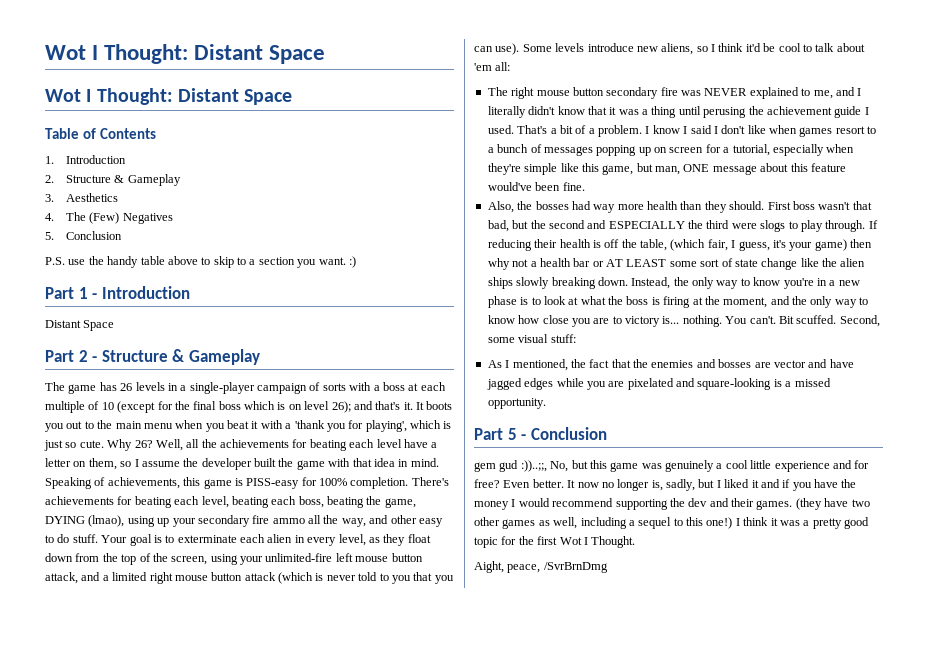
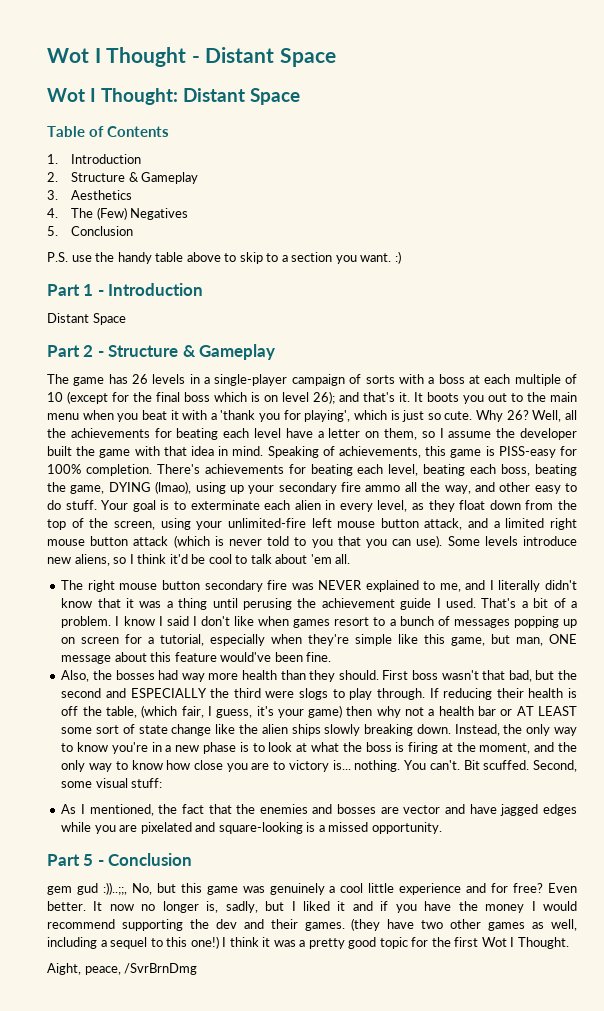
[45,44,189,64] Wot I Thought: -> [47,47,200,67] Wot I Thought -
[495,62,511,71] all: -> [335,554,351,564] all.

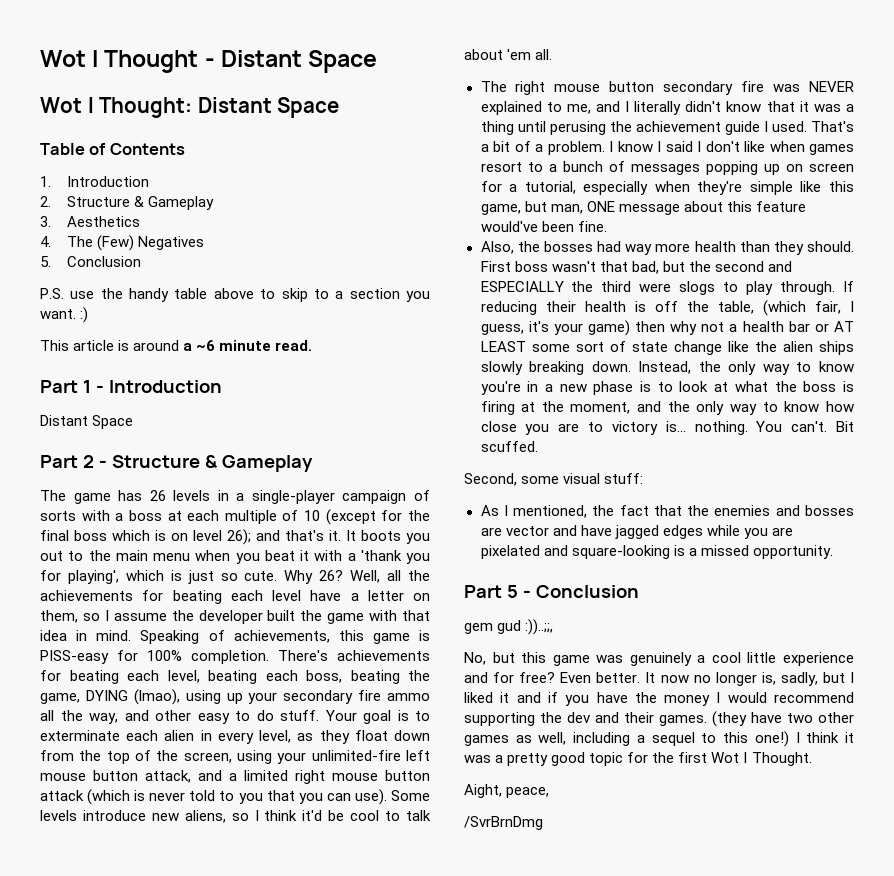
(401, 257) none -> [40,340,313,351] // This article is around a ~6 minute read.
(530, 765) none -> (538, 446) //
(127, 888) none -> (554, 627) //
(121, 970) none -> (550, 792) //

